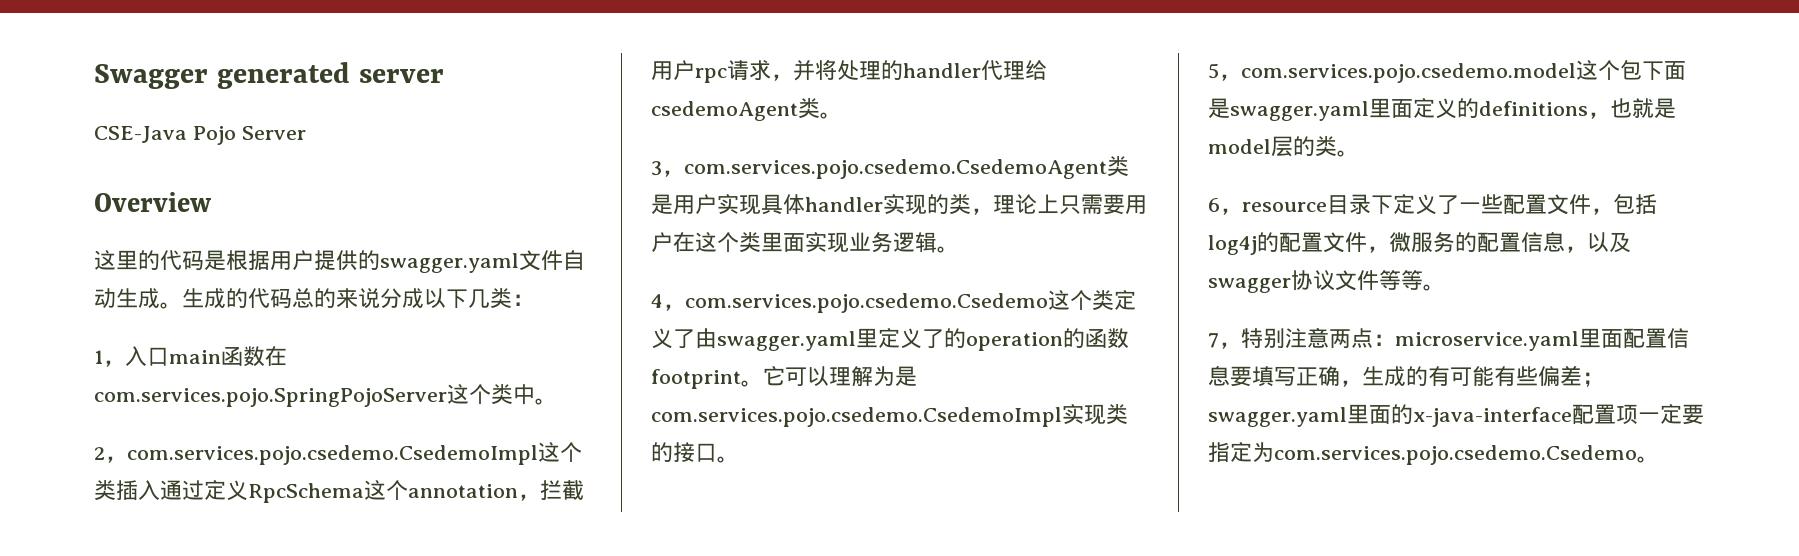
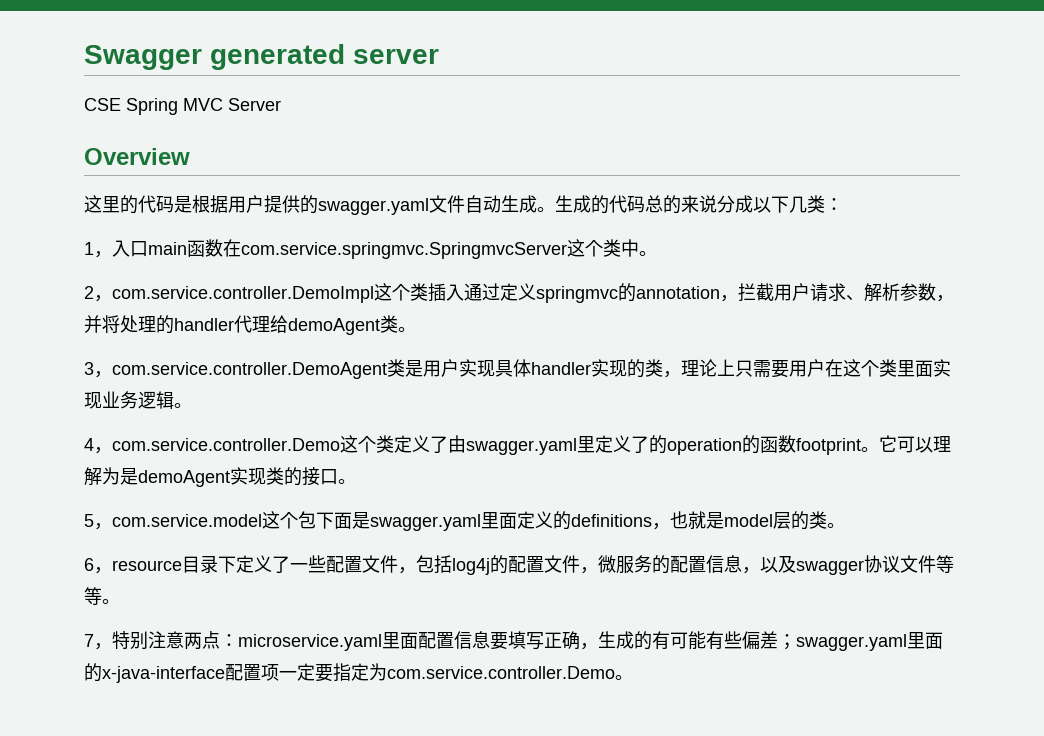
[94,126,236,145] CSE-Java Pojo -> [84,98,223,115] CSE Spring MVC
[94,388,447,407] com.services.pojo.SpringPojoServer -> [241,242,567,259] com.service.springmvc.SpringmvcServer
[127,445,538,465] com.services.pojo.csedemo.CsedemoImpl -> [112,286,374,303] com.service.controller.DemoImpl
[248,480,408,503] RpcSchema这个 -> [536,283,636,303] springmvc的
[695,60,771,83] rpc请求 -> [810,283,936,302] 请求、解析参数
[651,101,798,121] csedemoAgent -> [288,318,380,335] demoAgent
[684,159,1107,179] com.services.pojo.csedemo.CsedemoAgent -> [112,362,387,379] com.service.controller.DemoAgent
[685,293,1048,313] com.services.pojo.csedemo.Csedemo -> [112,438,340,451] com.service.controller.Demo
[651,407,1062,427] com.services.pojo.csedemo.CsedemoImpl -> [138,470,230,487] demoAgent
[1241,63,1576,83] com.services.pojo.csedemo.model -> [112,514,262,527] com.service.model
[1274,445,1637,465] com.services.pojo.csedemo.Csedemo -> [387,666,615,679] com.service.controller.Demo

